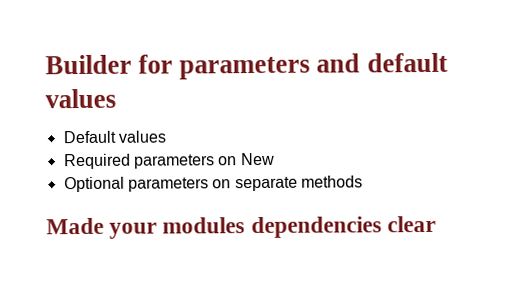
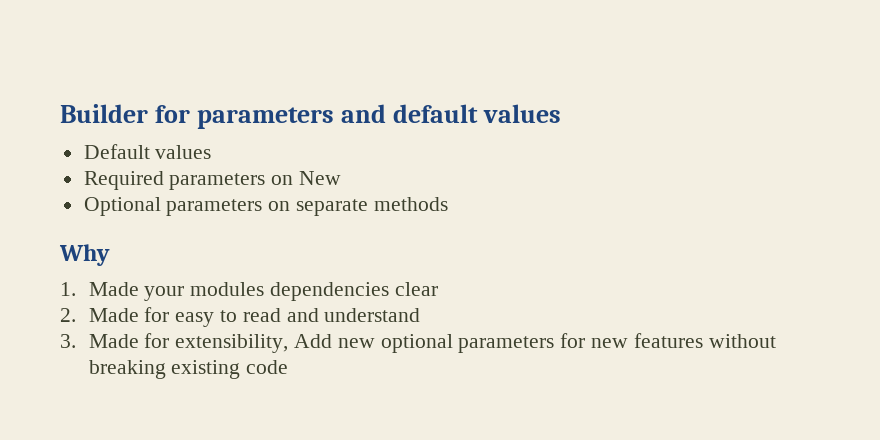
(363, 181) none -> [59,244,110,266] [60,282,76,296] Why // 1.
(436, 224) none -> [60,307,421,327] [60,333,776,353] [88,360,289,379] // 2. Made for easy to read and understand // 3. Made for extensibility, Add new optional parameters for new features without breaking existing code

